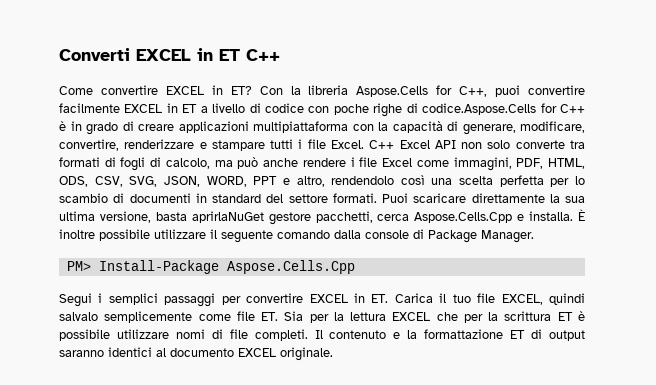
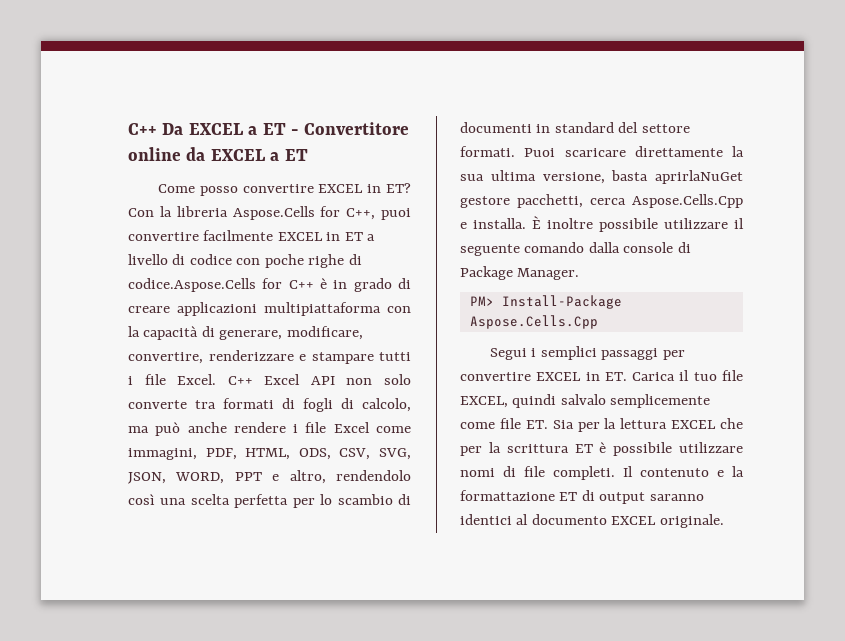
[59,48,280,61] Converti EXCEL in ET C++ -> [128,122,410,135] [128,147,308,161] C++ Da EXCEL a ET - Convertitore online da EXCEL a ET
(93, 90) none -> [199,186,238,196] posso

